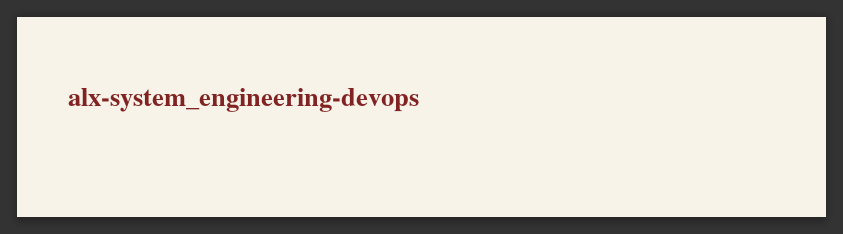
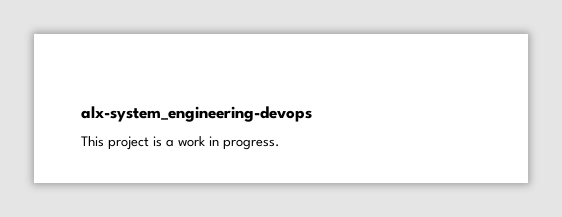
(419, 100) none -> [81,136,280,150] // This project is a work in progress.

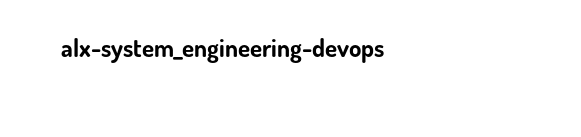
[81,136,280,150] // This project is a work in progress. -> (384, 50) none

